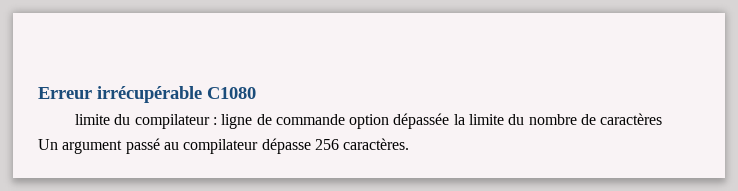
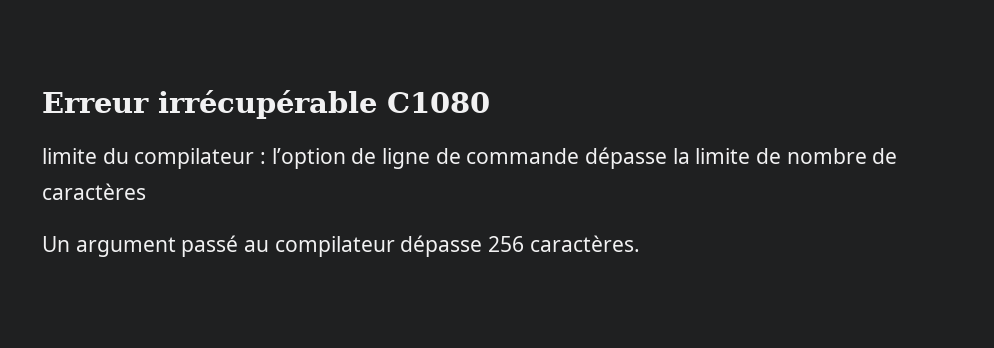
(217, 121) none -> [271,148,377,169] l’option de
[349,113,450,129] option dépassée -> [585,147,668,169] dépasse
[508,114,525,125] du -> [756,148,782,164] de

